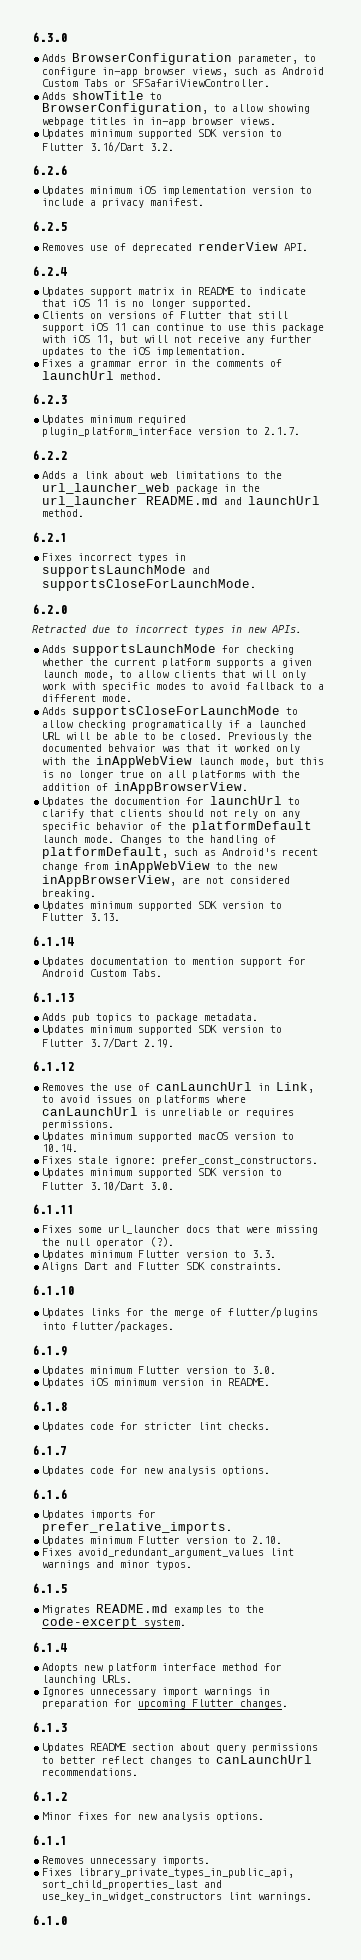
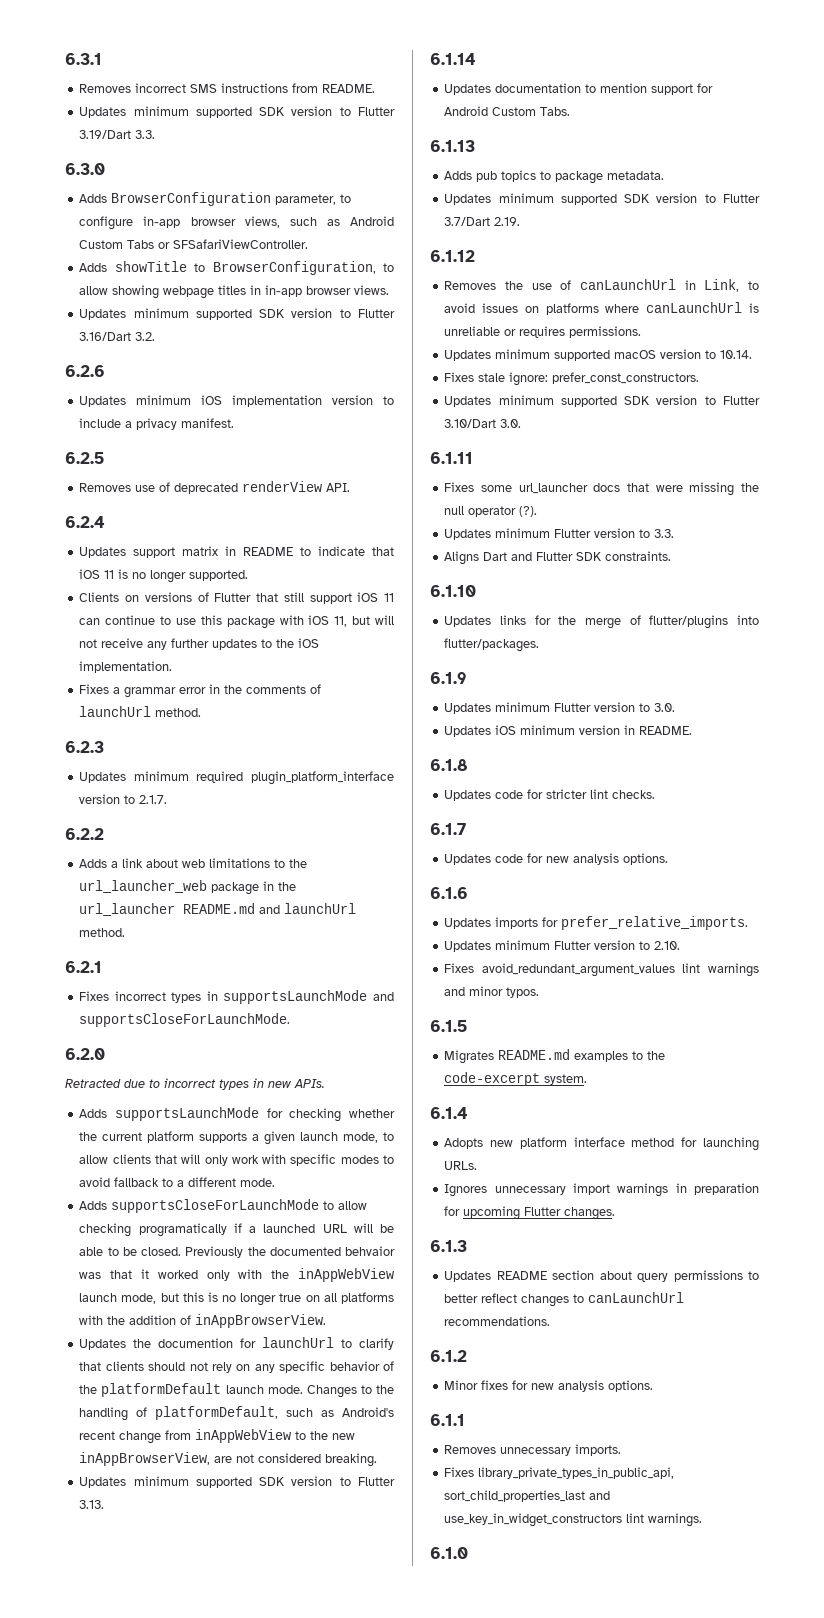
(32, 37) none -> [65,53,102,65] [79,83,376,93] [79,106,395,118] [79,130,156,139] 6.3.1 // Removes incorrect SMS instructions from README. // Updates minimum supported SDK version to Flutter 3.19/Dart 3.3. //

